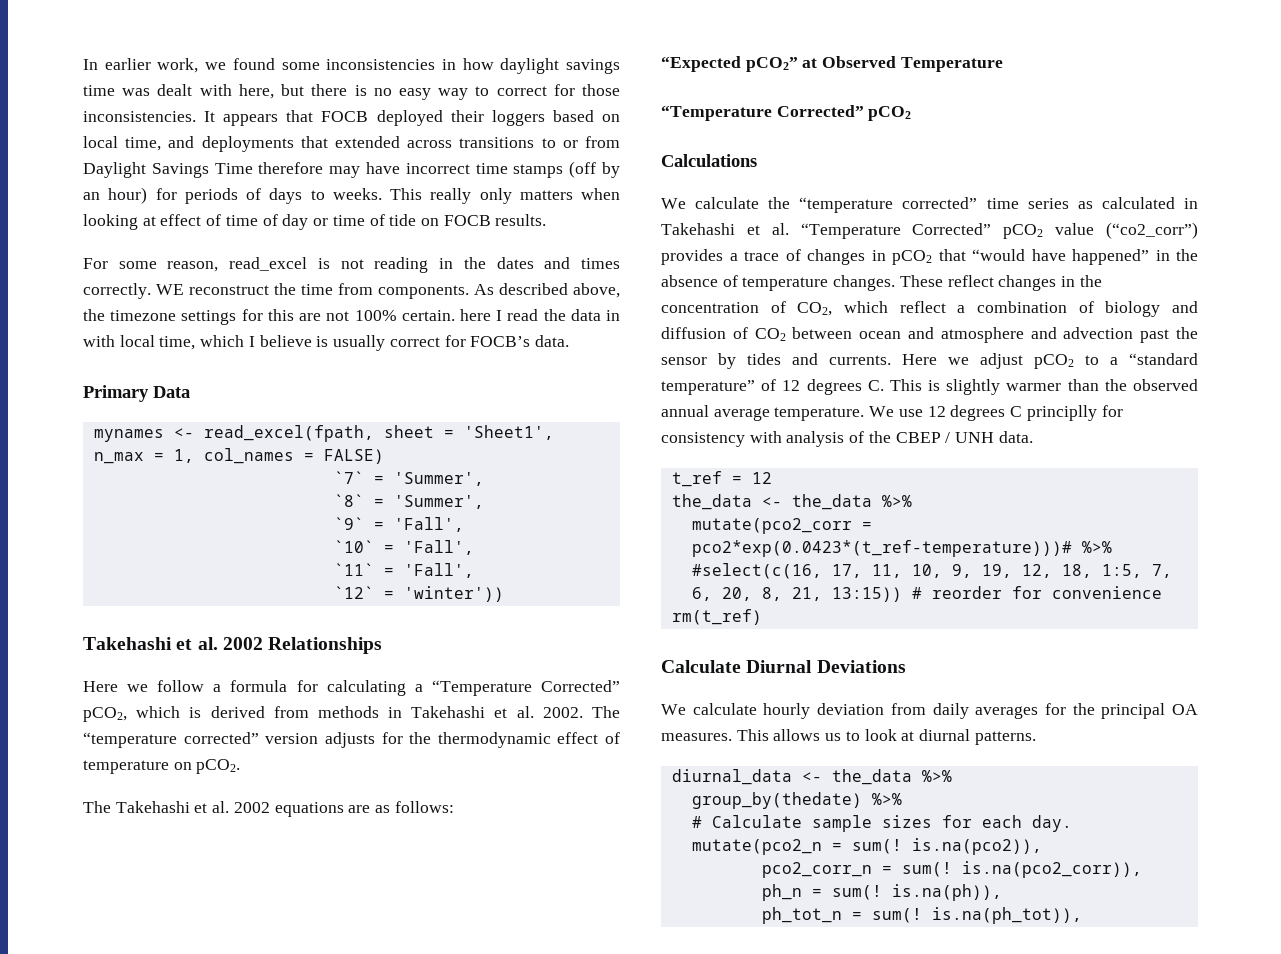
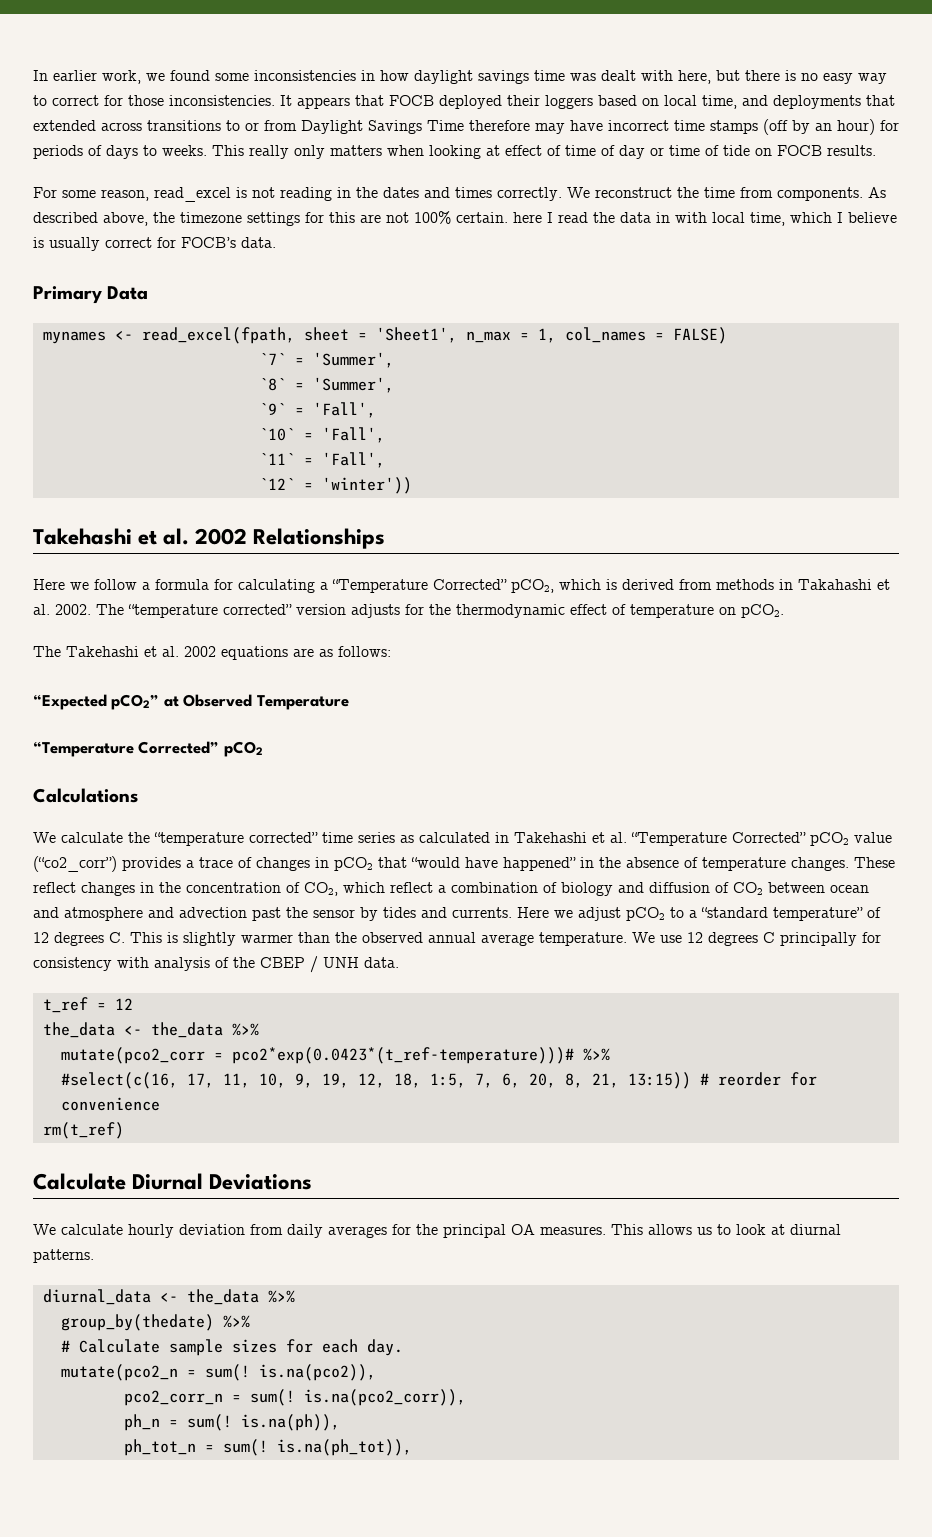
[156,284,184,295] WE -> [567,187,590,198] We
[411,706,486,718] Takehashi -> [798,579,872,590] Takahashi
[1026,405,1097,421] principlly -> [780,932,857,946] principally

